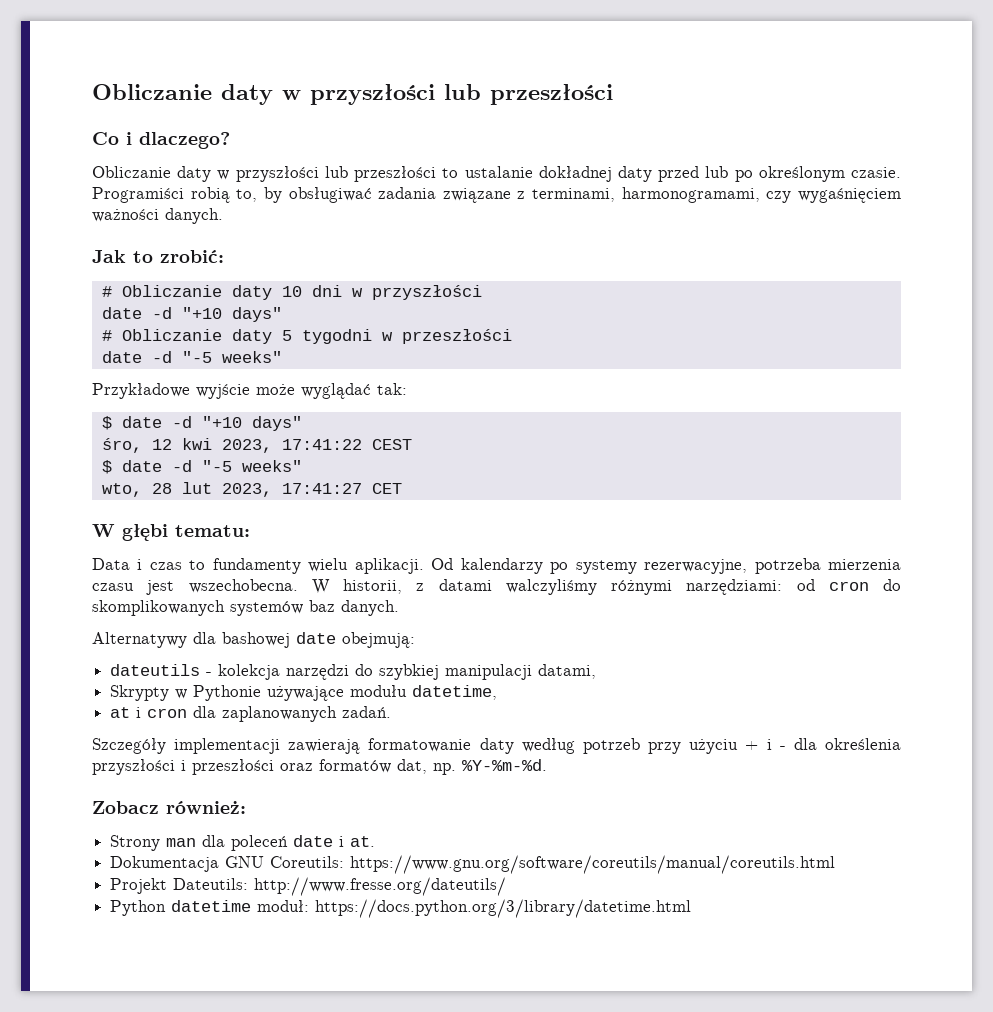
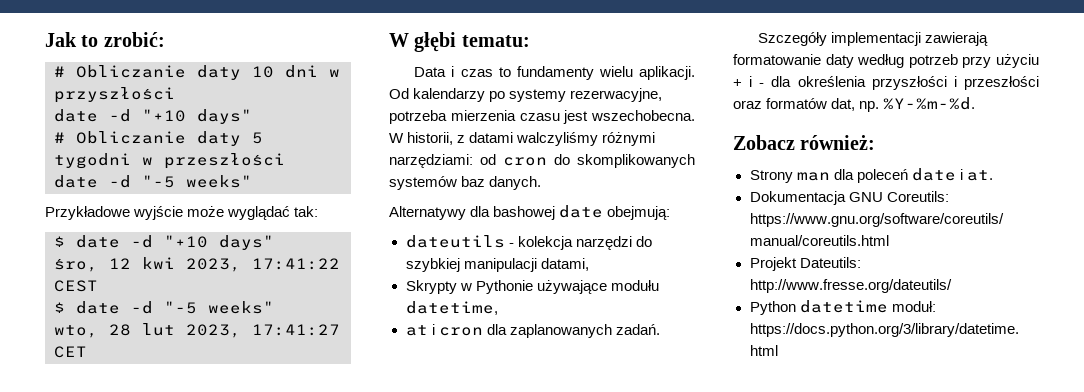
[92,84,613,105] [92,132,230,149] [92,166,901,182] [92,187,901,203] [92,208,223,224] Obliczanie daty w przyszłości lub przeszłości // Co i dlaczego? // Obliczanie daty w przyszłości lub przeszłości to ustalanie dokładnej daty przed lub po określonym czasie. Programiści robią to, by obsługiwać zadania związane z terminami, harmonogramami, czy wygaśnięciem ważności danych. // -> (45, 39) none

